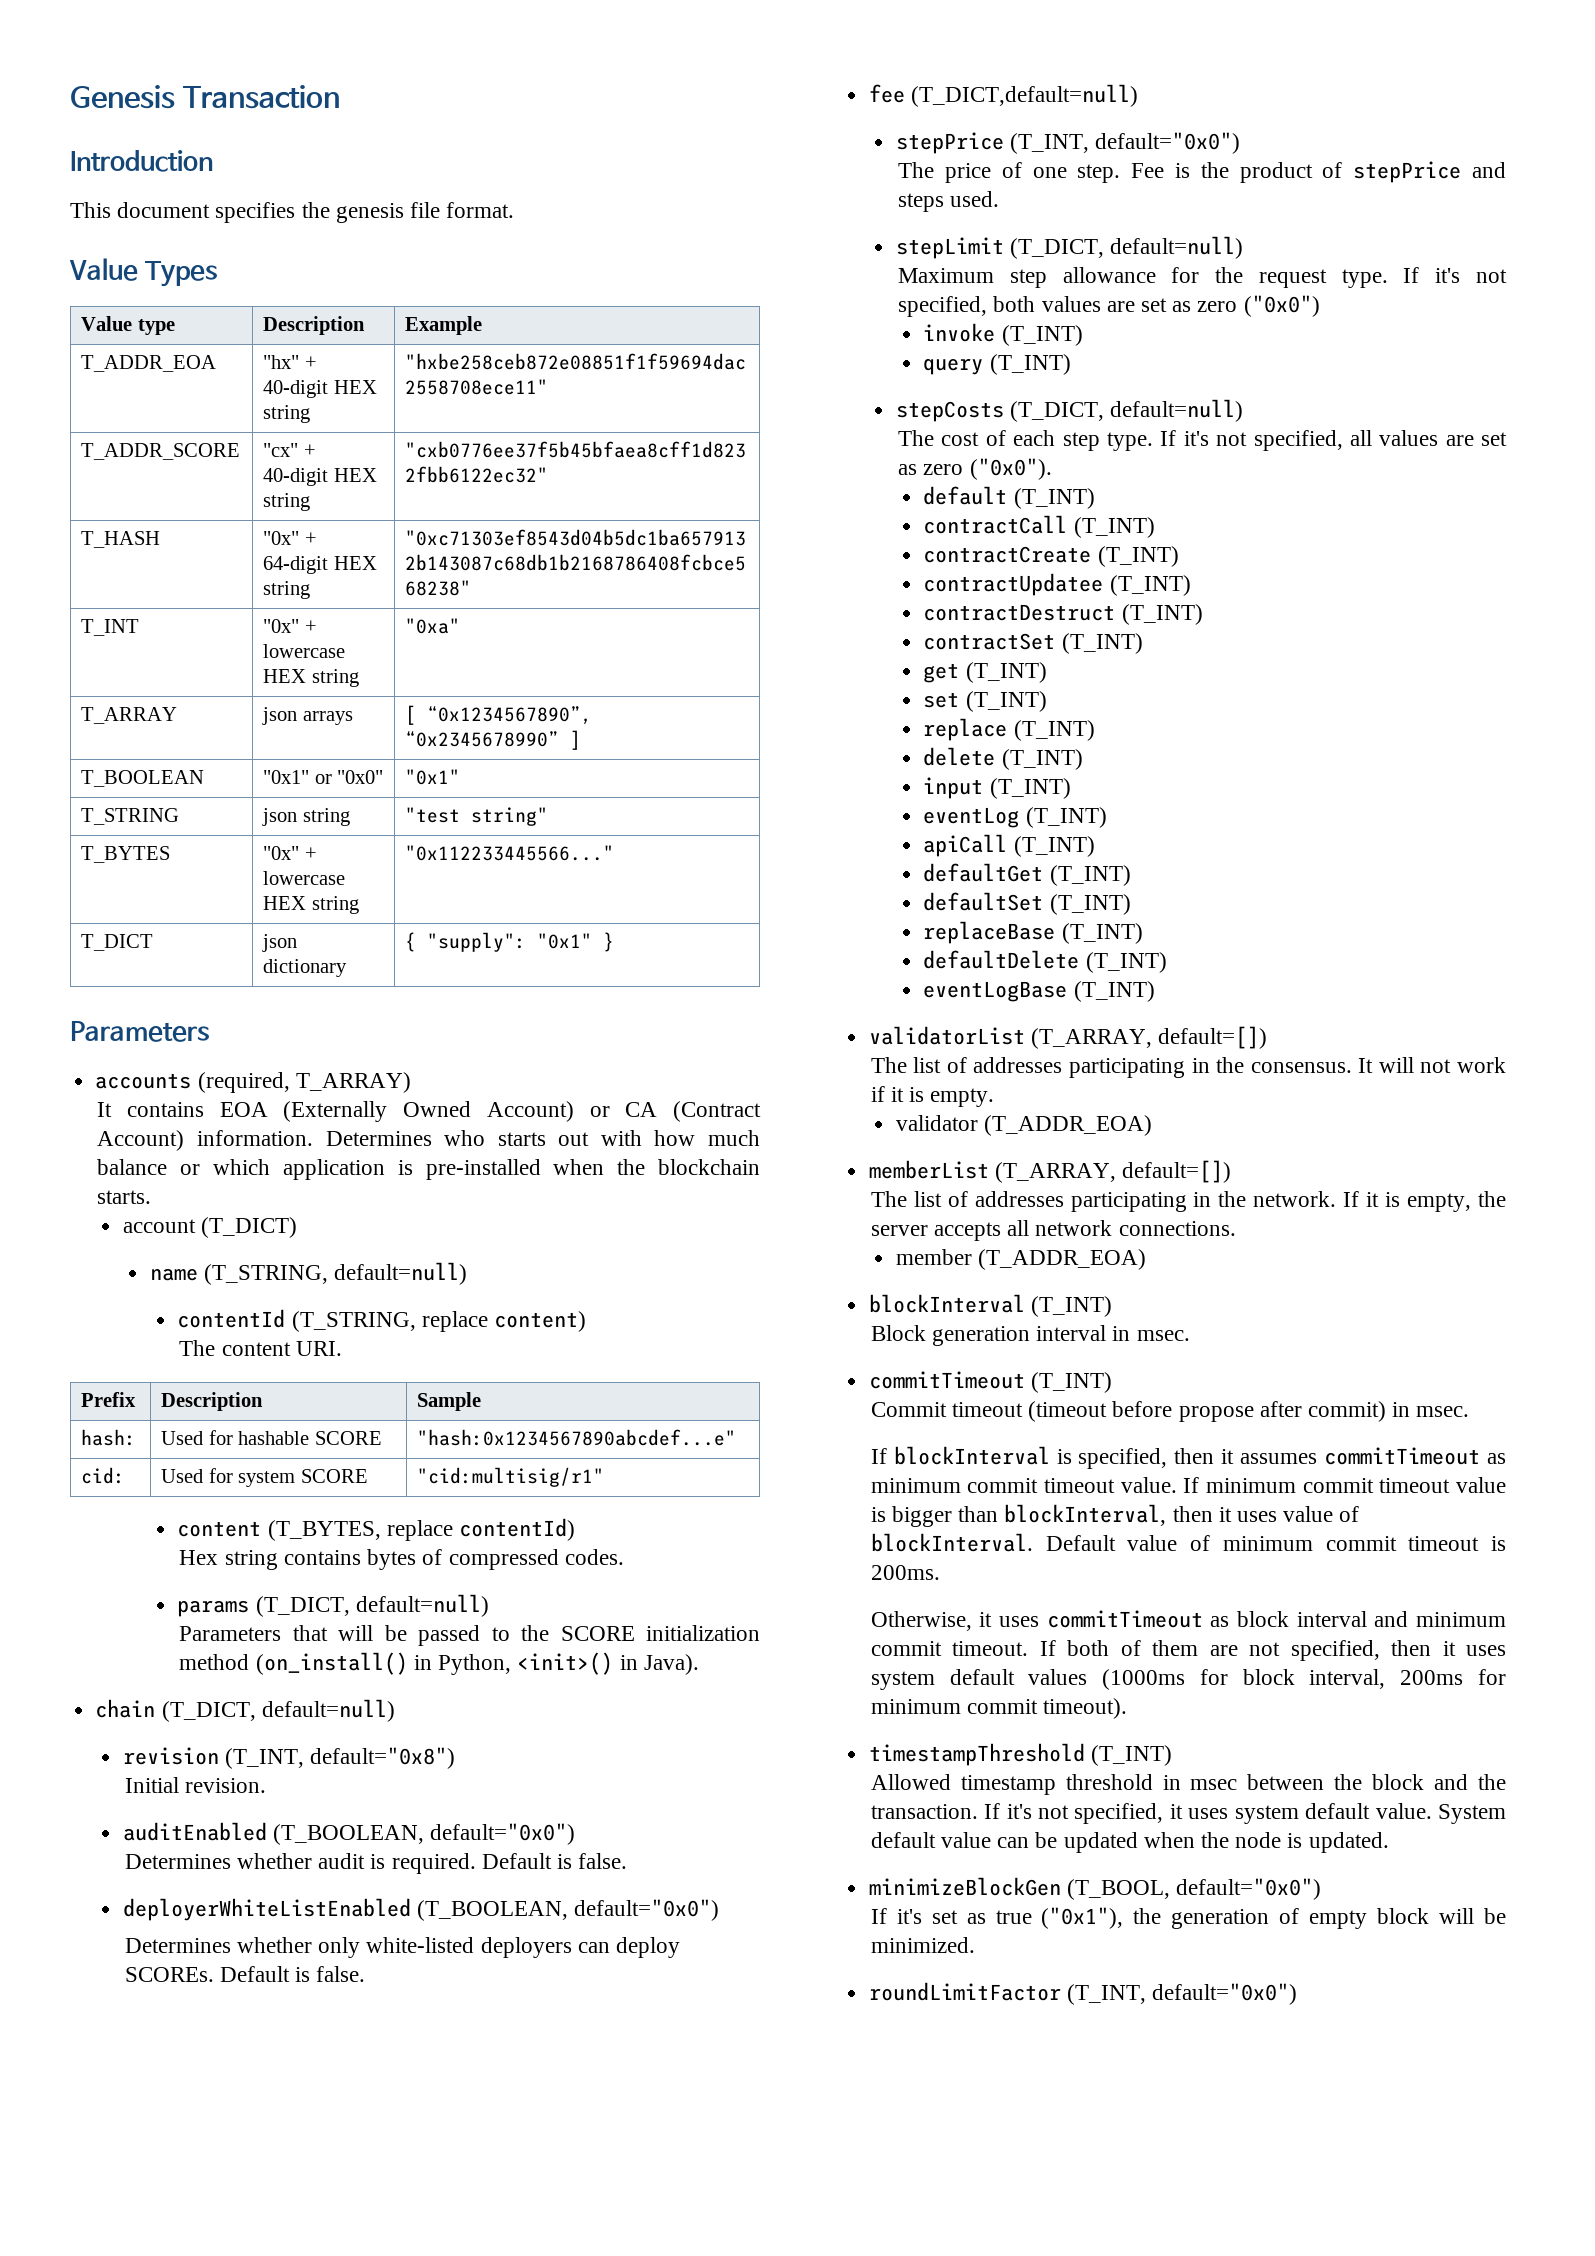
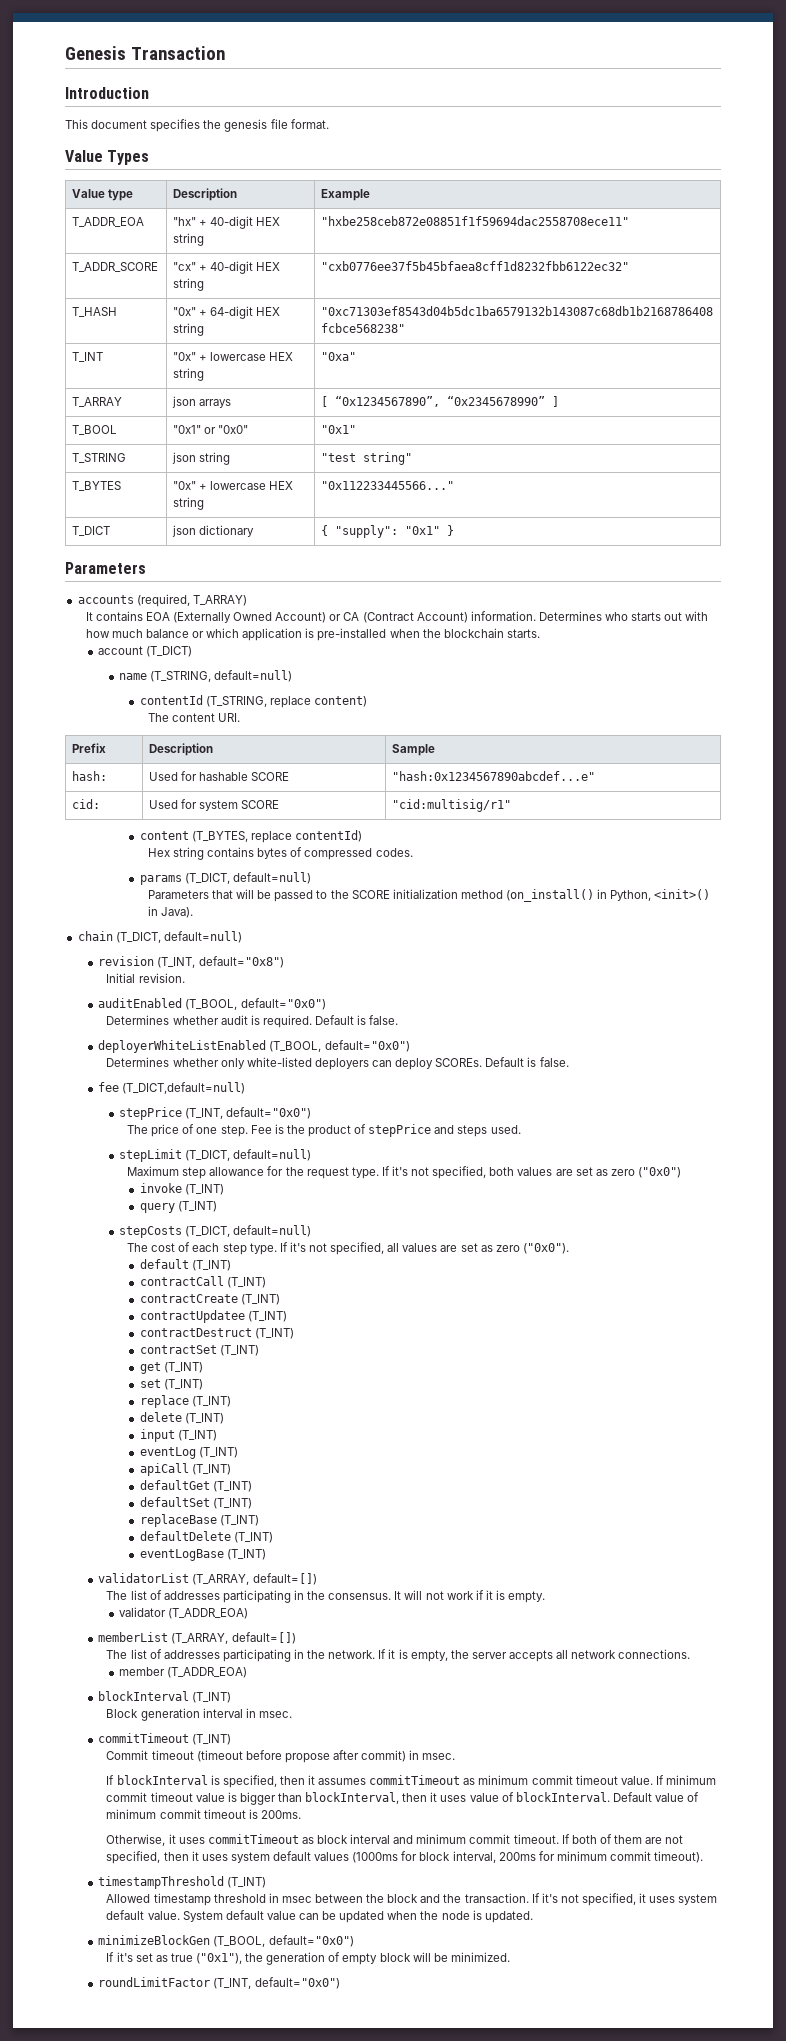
[81,770,205,787] T_BOOLEAN -> [72,425,118,435] T_BOOL
[272,1824,424,1845] (T_BOOLEAN, -> [185,999,238,1010] (T_BOOL,
[416,1900,568,1921] (T_BOOLEAN, -> [269,1041,322,1052] (T_BOOL,

